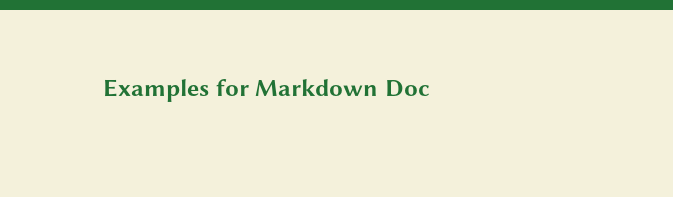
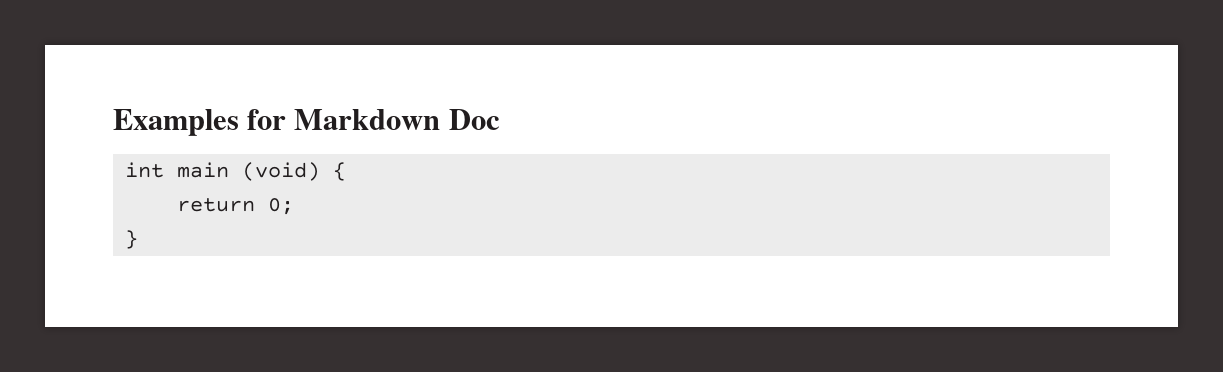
(430, 88) none -> [124,162,346,181] [176,198,294,215] [124,230,138,249] // int main (void) { // return 0; // }

